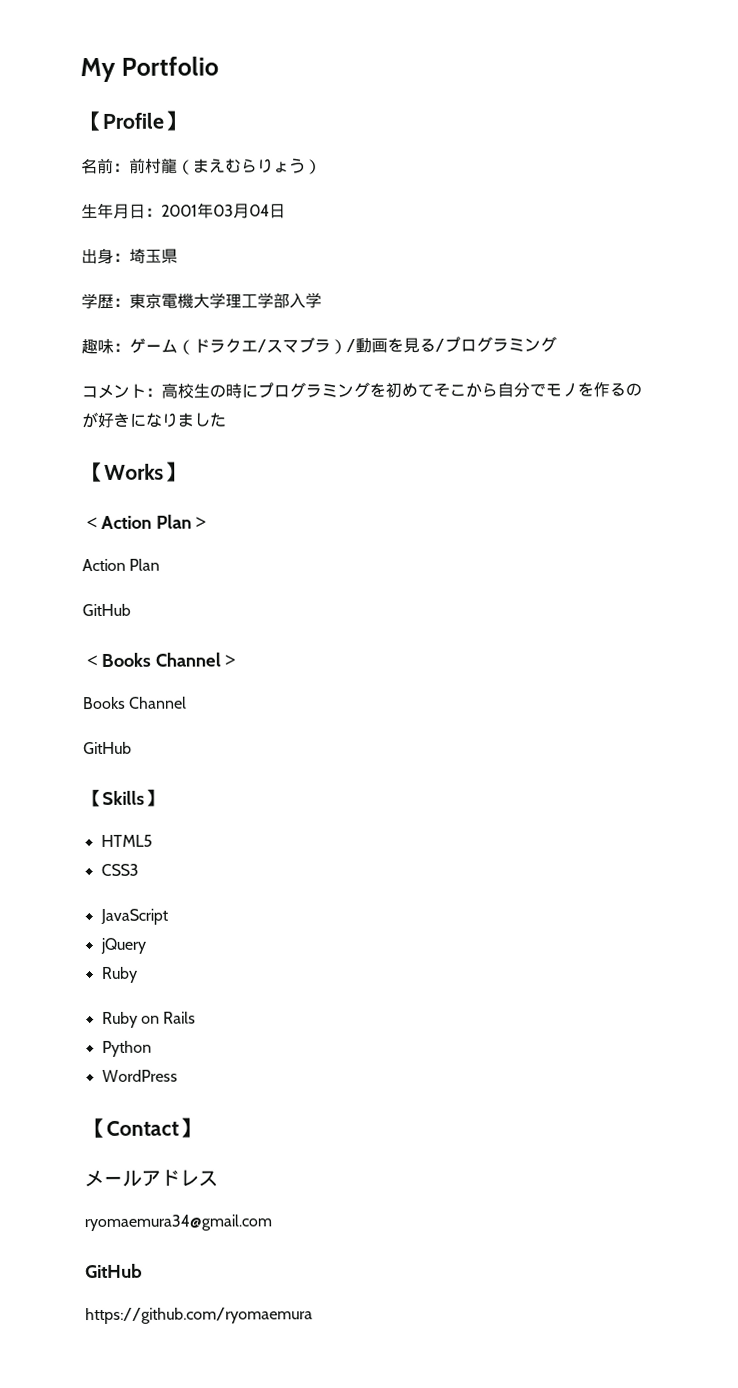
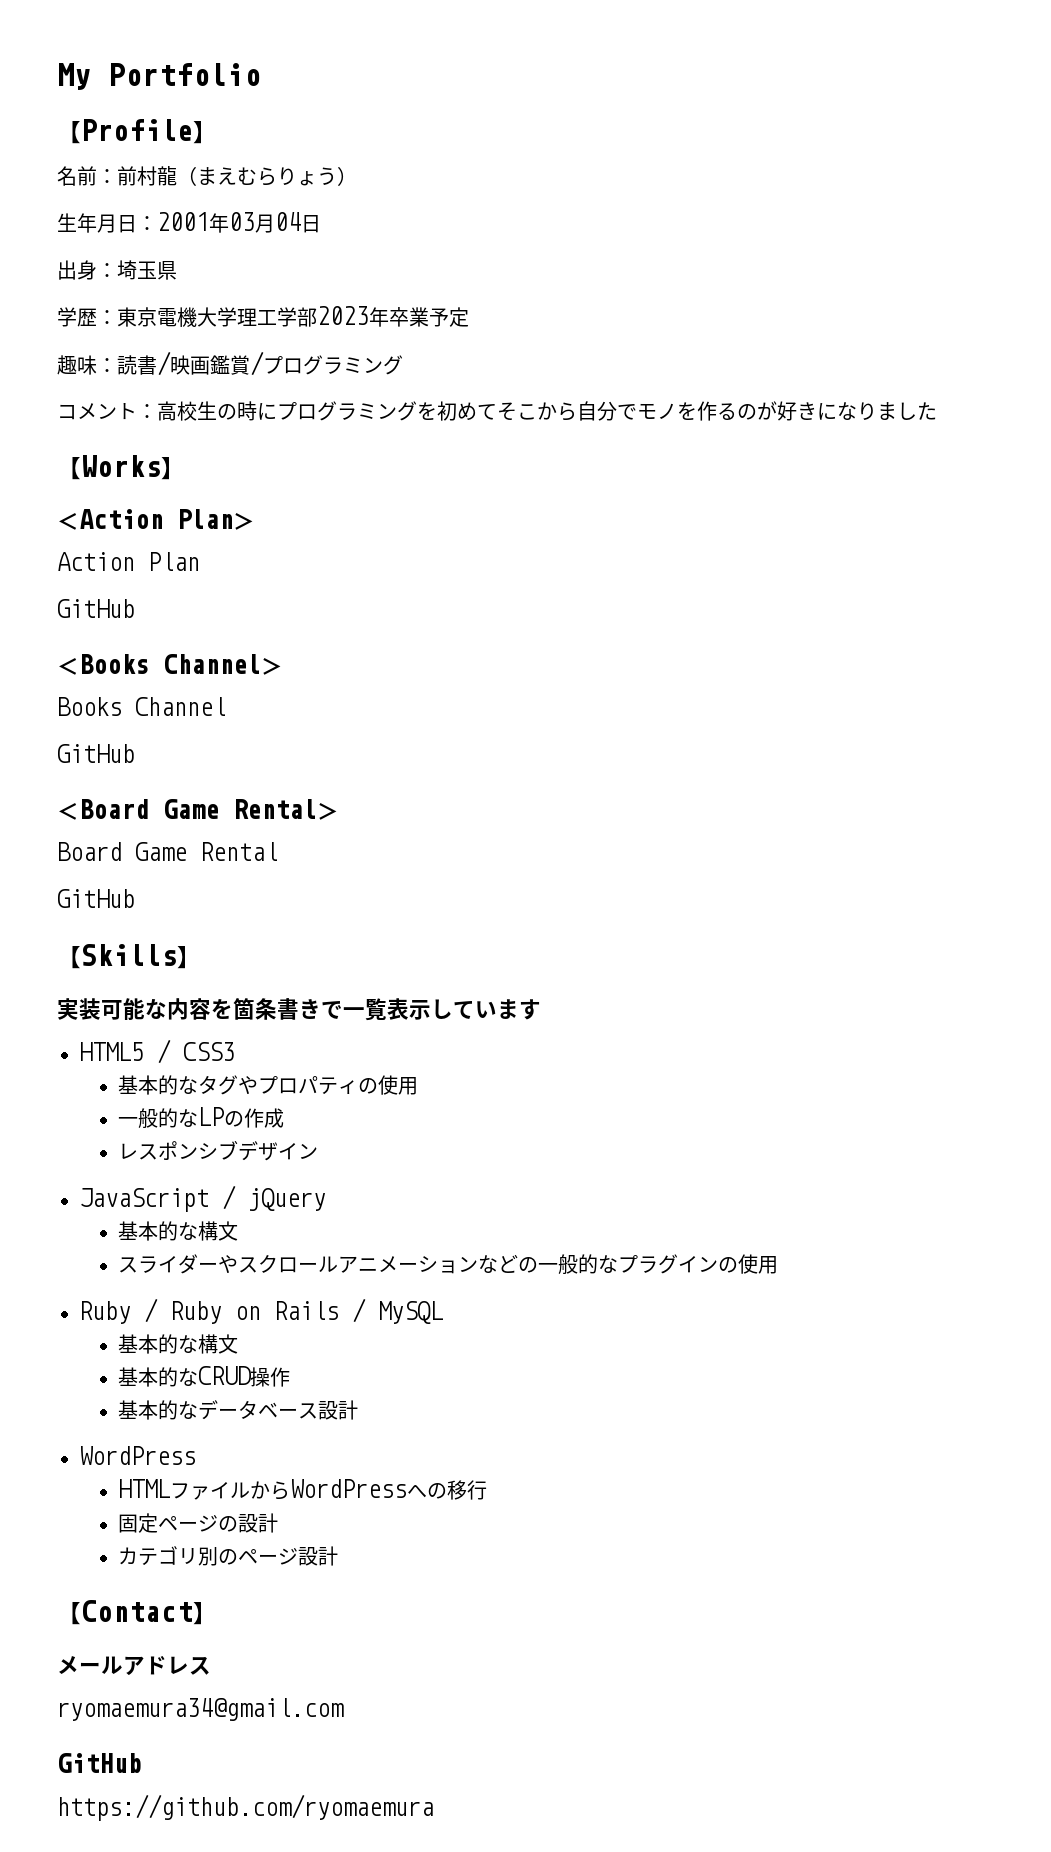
[289,292,322,309] [81,337,436,355] 入学 // 趣味：ゲーム（ドラクエ/スマブラ）/動画を見る -> [317,306,469,327] [57,351,250,376] 2023年卒業予定 // 趣味：読書/映画鑑賞
[83,788,164,808] 【Skills】 -> [57,799,339,820] [57,842,278,861] [57,889,135,908] [57,944,201,969] [57,998,541,1021] ＜Board Game Rental＞ // Board Game Rental // GitHub // 【Skills】 // 実装可能な内容を箇条書きで一覧表示しています
(153, 840) // -> [157,1039,171,1064] /
(139, 869) none -> [118,1075,419,1095] [118,1107,285,1128] [118,1140,319,1161] // 基本的なタグやプロパティの使用 // 一般的なLPの作成 // レスポンシブデザイン
(169, 916) // -> [222,1185,236,1210] /
[100,966,138,983] // Ruby // -> [118,1221,239,1241] [118,1254,779,1274] [79,1298,158,1324] // 基本的な構文 // スライダーやスクロールアニメーションなどの一般的なプラグインの使用 // Ruby /
[101,1040,152,1057] [101,1069,178,1082] // Python // WordPress -> [352,1298,443,1324] [118,1334,239,1354] [118,1366,291,1387] [118,1400,359,1420] [79,1446,196,1465] [118,1479,488,1500] [118,1513,279,1533] [118,1546,339,1566] / MySQL // 基本的な構文 // 基本的なCRUD操作 // 基本的なデータベース設計 // WordPress // HTMLファイルからWordPressへの移行 // 固定ページの設計 // カテゴリ別のページ設計

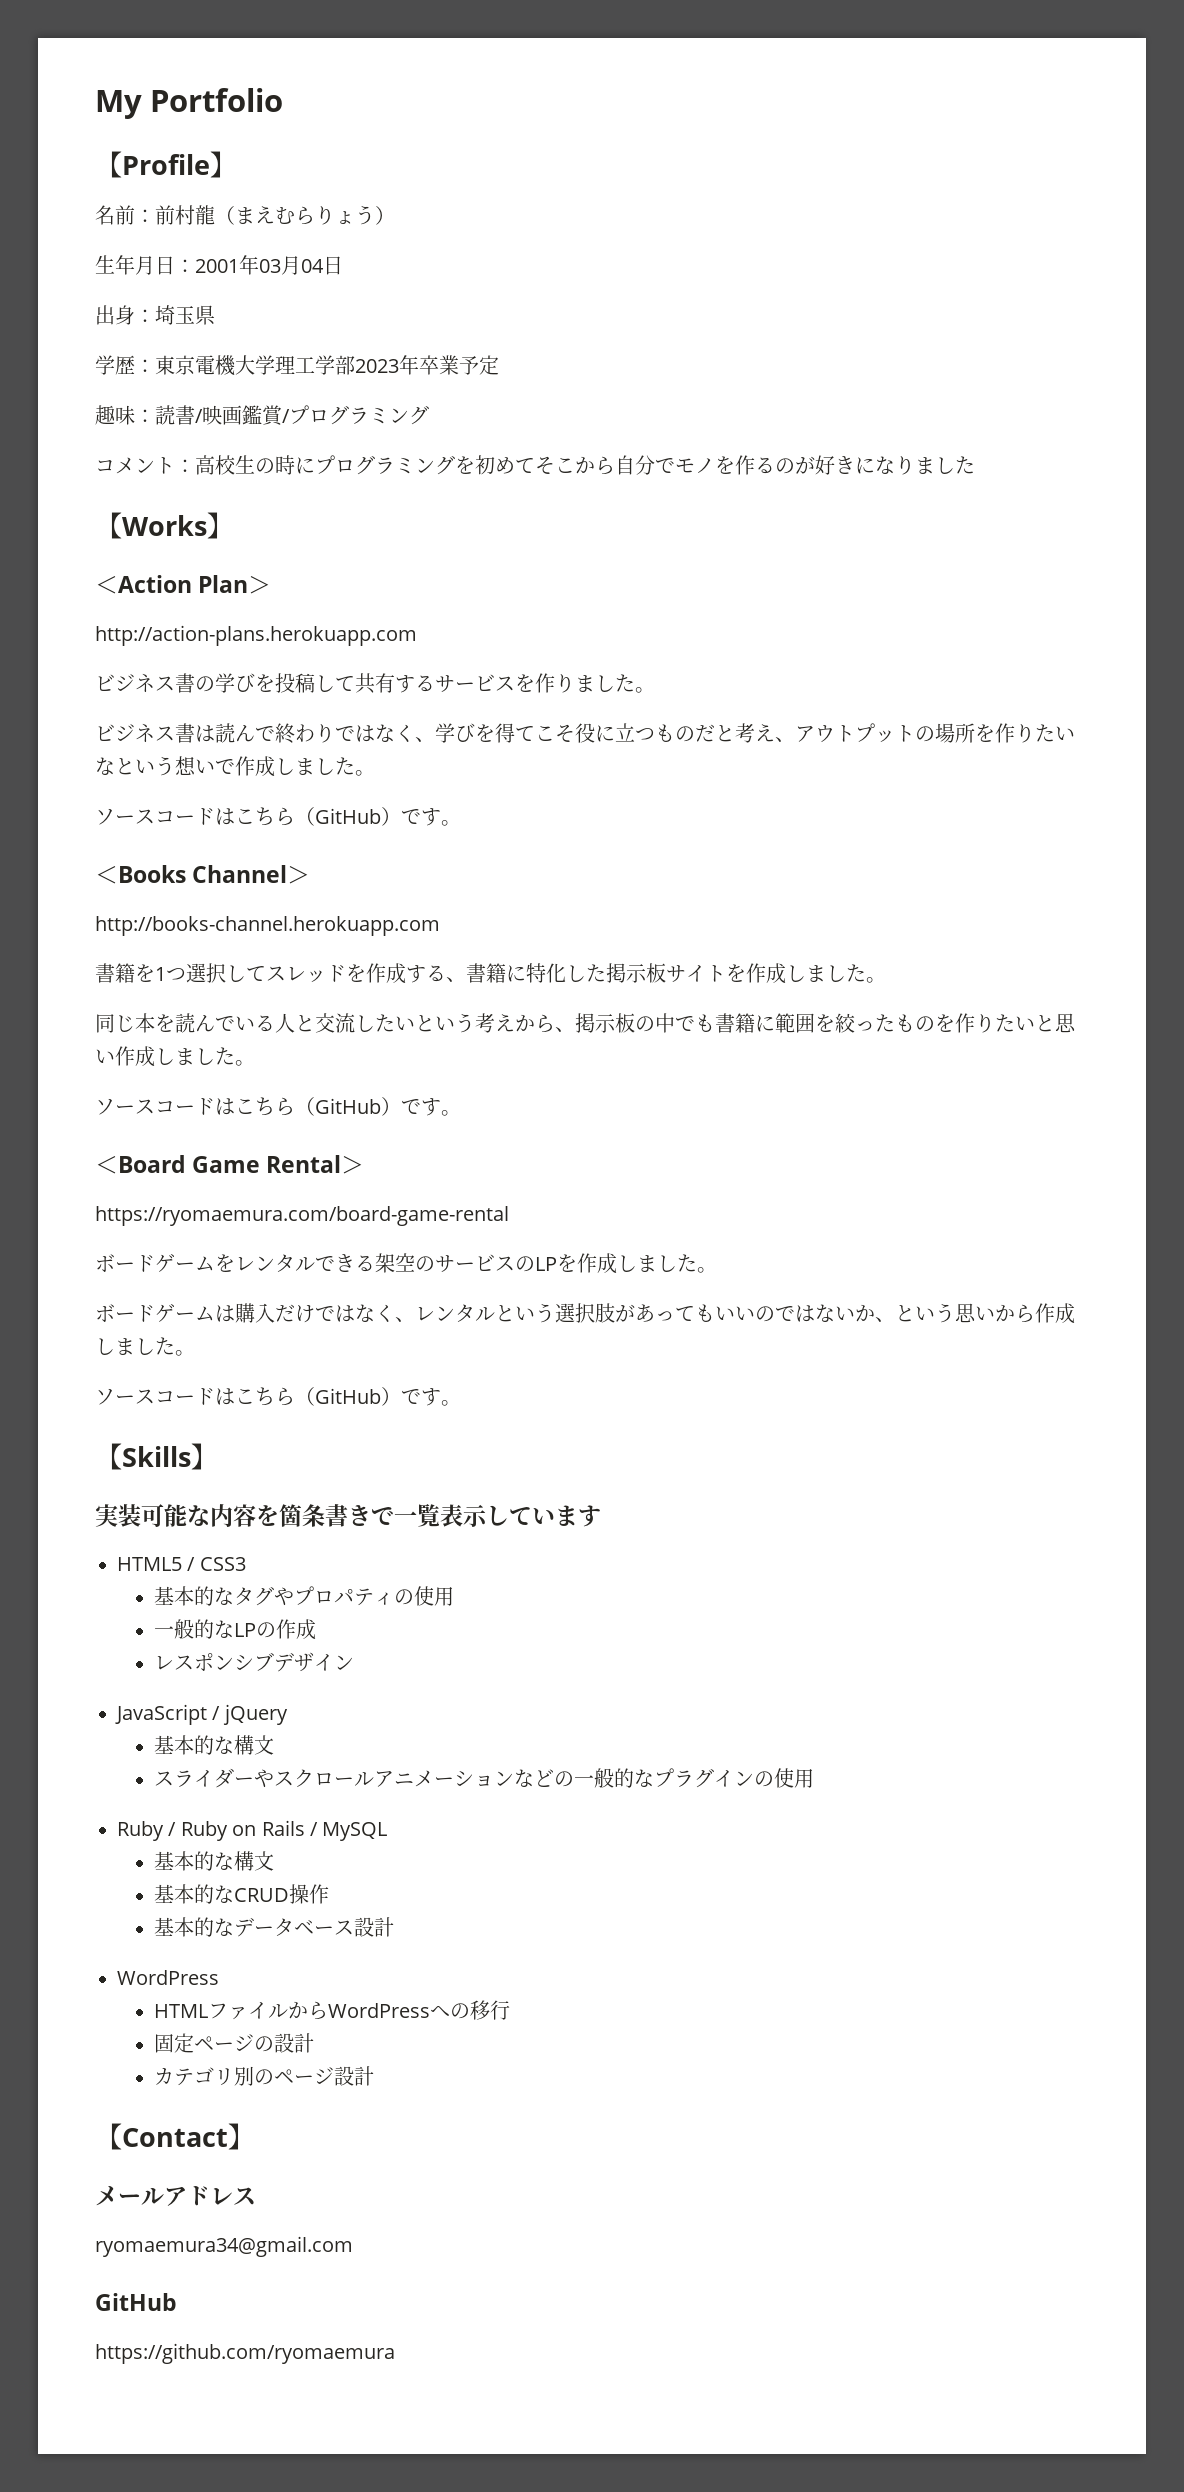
[57,552,200,571] [57,599,135,618] Action Plan // GitHub -> [95,625,417,646] [95,673,655,694] [95,723,1075,744] [95,756,375,777] [95,807,461,826] http://action-plans.herokuapp.com // ビジネス書の学びを投稿して共有するサービスを作りました。 // ビジネス書は読んで終わりではなく、学びを得てこそ役に立つものだと考え、アウトプットの場所を作りたいなという想いで作成しました。 // ソースコードはこちら（GitHub）です。
[57,697,226,716] [57,744,135,763] Books Channel // GitHub -> [95,916,440,936] [95,963,886,984] [95,1013,1076,1033] [95,1046,255,1067] [95,1097,461,1116] http://books-channel.herokuapp.com // 書籍を1つ選択してスレッドを作成する、書籍に特化した掲示板サイトを作成しました。 // 同じ本を読んでいる人と交流したいという考えから、掲示板の中でも書籍に範囲を絞ったものを作りたいと思い作成しました。 // ソースコードはこちら（GitHub）です。
[57,842,278,861] [57,889,135,908] Board Game Rental // GitHub -> [95,1206,509,1226] [95,1253,717,1274] [95,1303,1075,1324] [95,1337,195,1356] [95,1387,461,1406] https://ryomaemura.com/board-game-rental // ボードゲームをレンタルできる架空のサービスのLPを作成しました。 // ボードゲームは購入だけではなく、レンタルという選択肢があってもいいのではないか、という思いから作成しました。 // ソースコードはこちら（GitHub）です。

